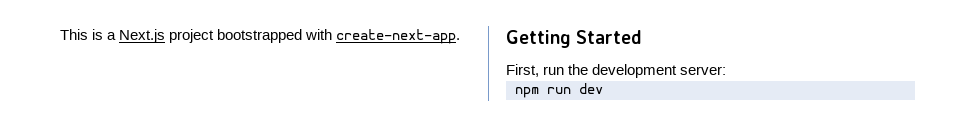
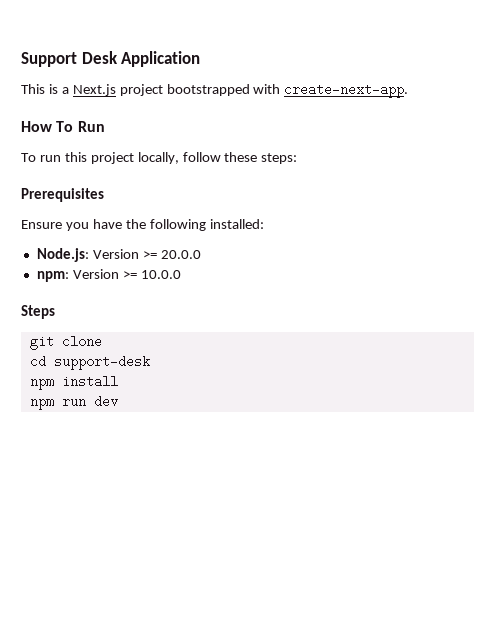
(60, 34) none -> [21,51,201,67] Support Desk Application //
[506,30,643,48] [506,64,727,78] Getting Started // First, run the development server: -> [21,121,105,132] [21,152,298,164] [21,188,104,202] [21,219,264,231] [36,248,201,262] [36,269,181,282] [21,305,55,319] [29,335,102,350] [29,355,150,370] [29,375,118,390] How To Run // To run this project locally, follow these steps: // Prerequisites // Ensure you have the following installed: // Node.js: Version >= 20.0.0 // npm: Version >= 10.0.0 // Steps // git clone // cd support-desk // npm install

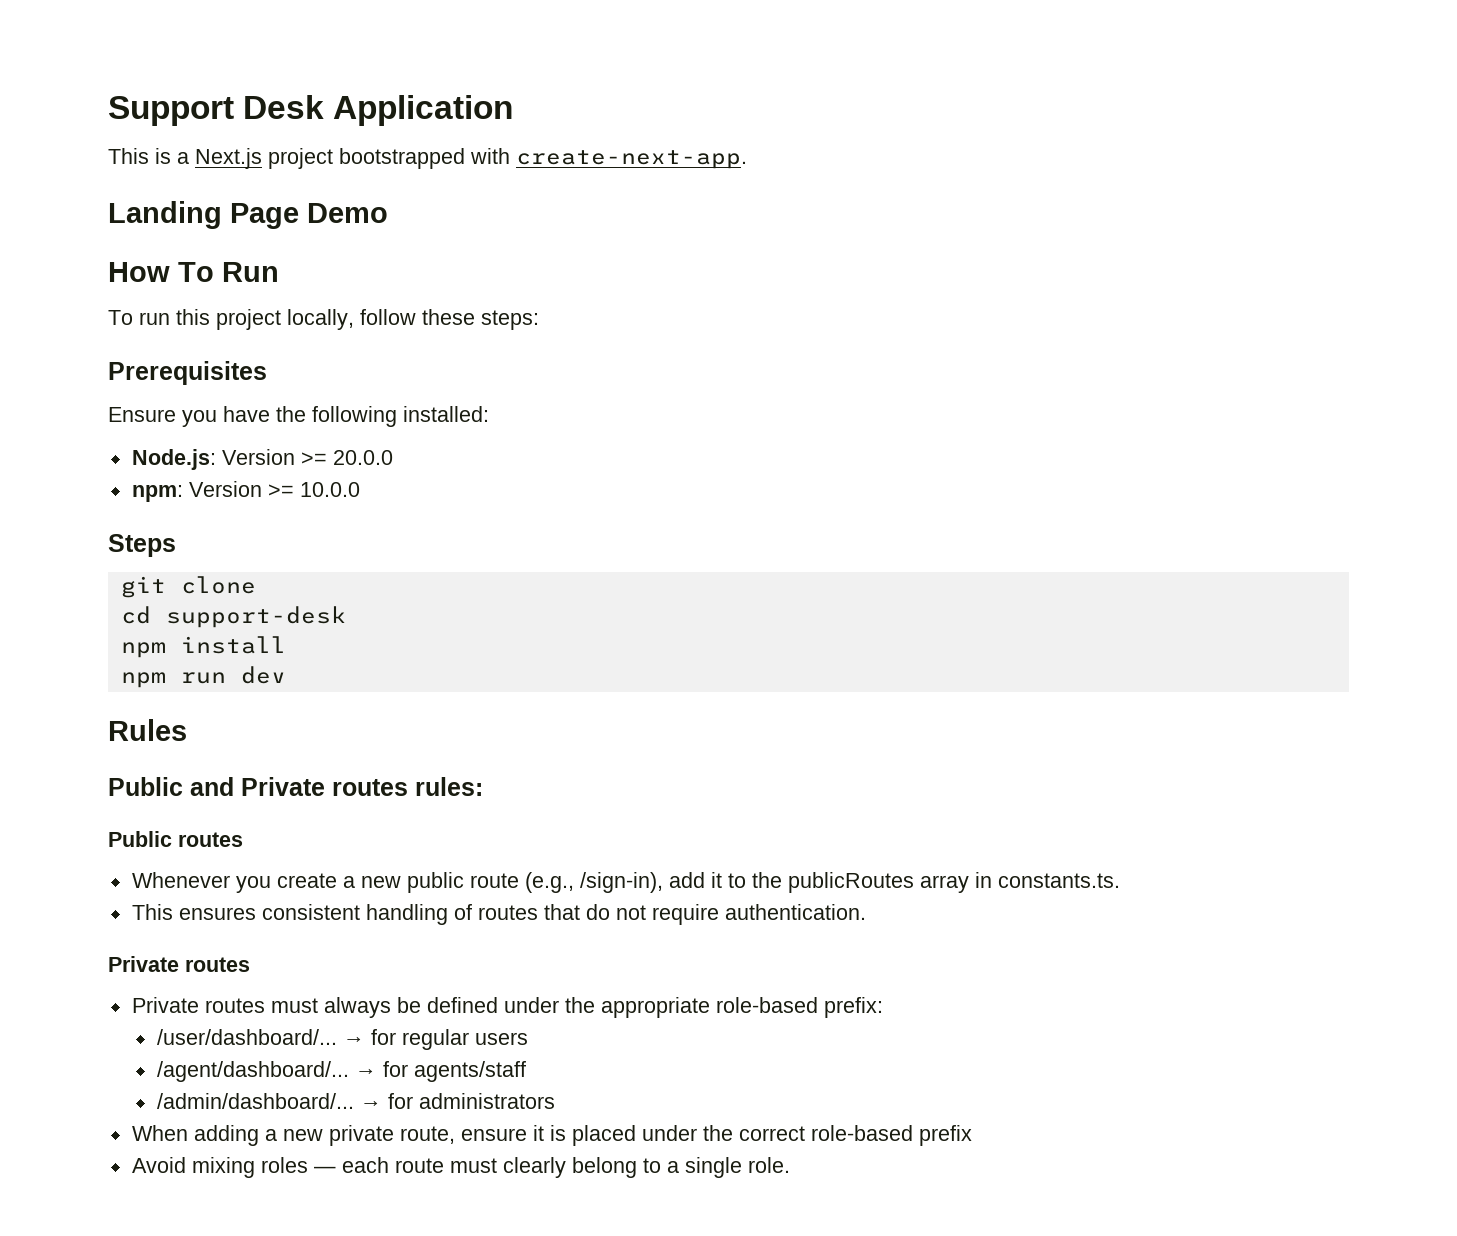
(409, 90) none -> [108,201,388,229] // Landing Page Demo
(118, 401) none -> [108,719,187,741] [108,777,483,796] [108,831,243,847] [131,872,1120,893] [131,904,866,925] [108,956,250,972] [131,997,883,1018] [156,1029,528,1050] [156,1061,526,1082] [156,1093,555,1109] [131,1125,972,1146] [131,1157,790,1178] // Rules // Public and Private routes rules: // Public routes // Whenever you create a new public route (e.g., /sign-in), add it to the publicRoutes array in constants.ts. // This ensures consistent handling of routes that do not require authentication. // Private routes // Private routes must always be defined under the appropriate role-based prefix: // /user/dashboard/... → for regular users // /agent/dashboard/... → for agents/staff // /admin/dashboard/... → for administrators // When adding a new private route, ensure it is placed under the correct role-based prefix // Avoid mixing roles — each route must clearly belong to a single role.

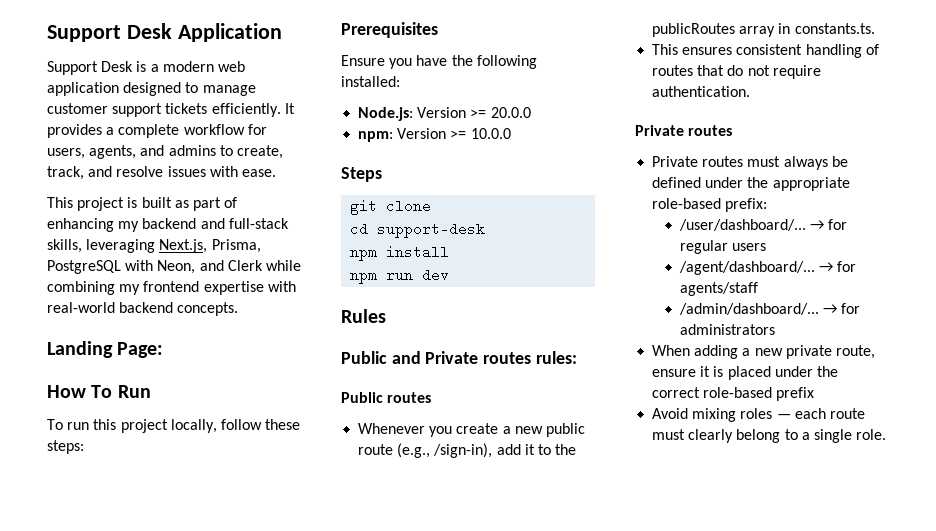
[108,148,747,169] This is a Next.js project bootstrapped with create-next-app. -> [47,61,245,75] [47,82,256,96] [47,103,295,117] [47,124,267,138] [47,145,283,159] [47,166,276,180] [47,197,238,211] [47,218,289,232] [47,239,261,253] [47,260,301,274] [47,281,296,295] [47,302,239,316] Support Desk is a modern web application designed to manage customer support tickets efficiently. It provides a complete workflow for users, agents, and admins to create, track, and resolve issues with ease. // This project is built as part of enhancing my backend and full-stack skills, leveraging Next.js, Prisma, PostgreSQL with Neon, and Clerk while combining my frontend expertise with real-world backend concepts.
[230,203,388,229] Page Demo -> [117,342,164,358] Page:

